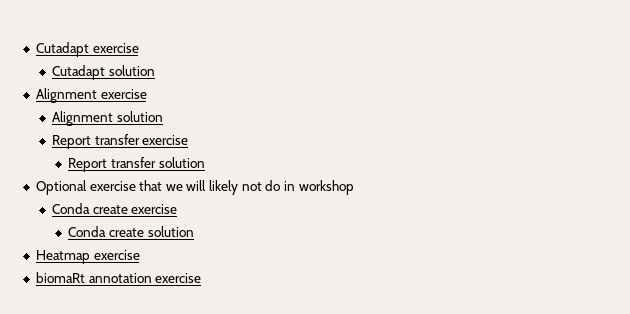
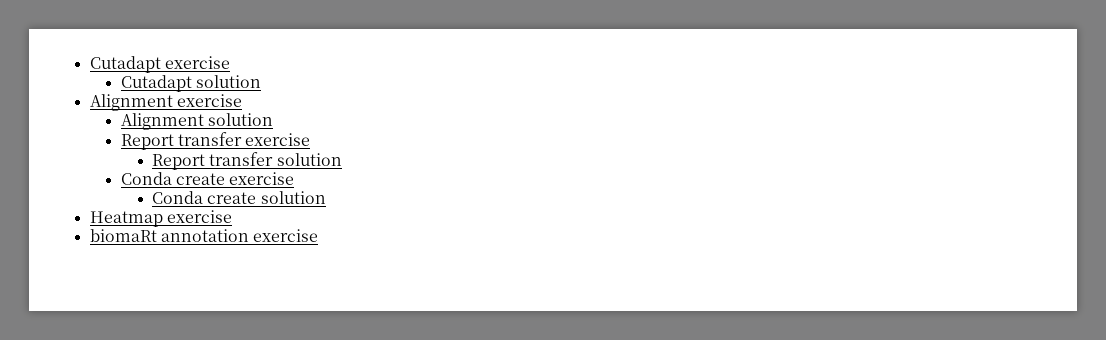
[35,180,354,195] // Optional exercise that we will likely not do in workshop -> (342, 159) none

